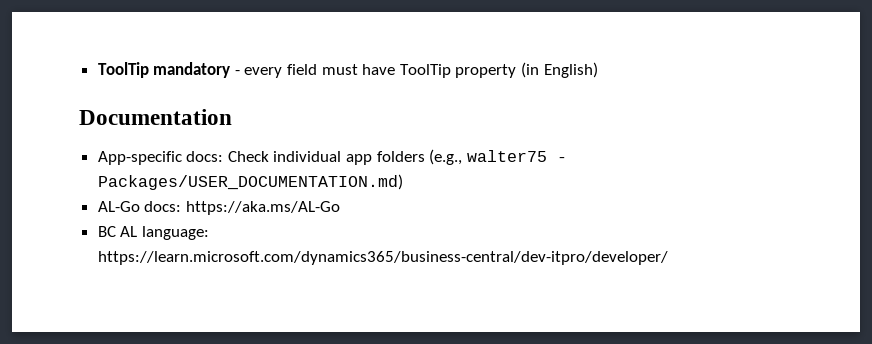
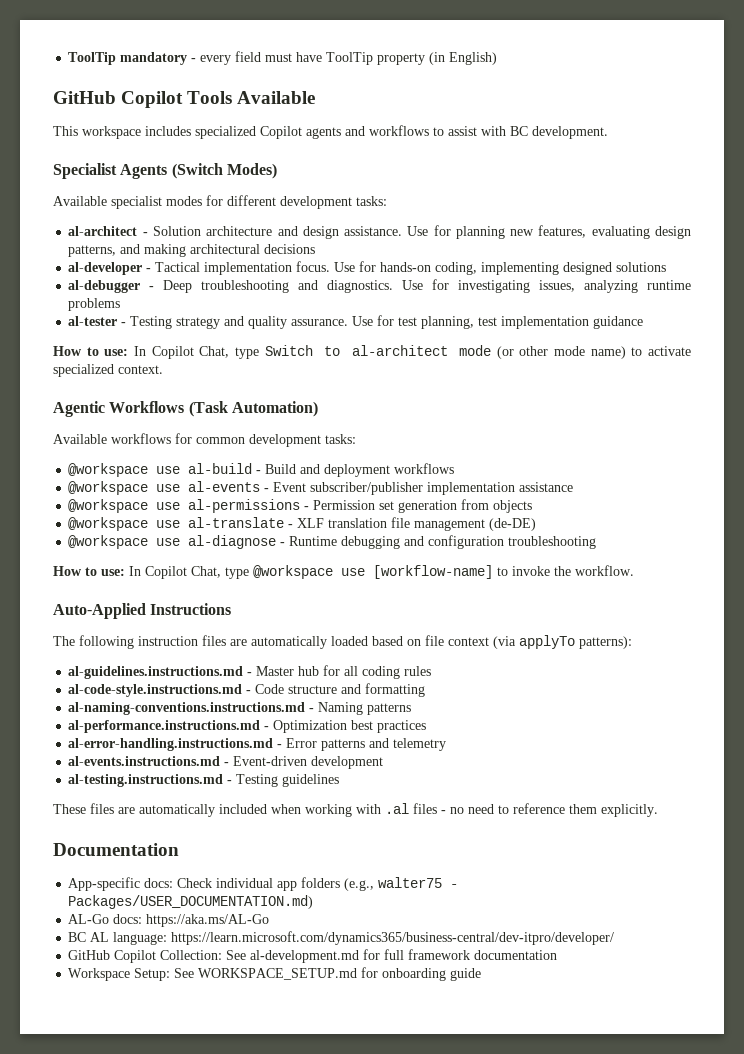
(598, 70) none -> [53,91,316,108] [53,125,608,139] [53,163,277,179] [53,195,387,209] [68,225,691,239] [68,244,316,257] [68,261,667,275] [68,279,691,293] [68,298,121,311] [68,315,644,329] [53,345,691,359] [53,364,163,377] [53,401,318,417] [53,433,356,447] [68,463,455,477] [68,481,574,495] [68,499,533,513] [68,517,537,531] [68,535,597,549] [53,565,634,579] [53,603,232,619] [53,635,632,649] [68,665,432,679] [68,683,426,697] [68,702,412,715] [68,720,427,733] [68,738,447,751] [68,756,384,769] [68,774,340,787] [53,803,658,817] // GitHub Copilot Tools Available // This workspace includes specialized Copilot agents and workflows to assist with BC development. // Specialist Agents (Switch Modes) // Available specialist modes for different development tasks: // al-architect - Solution architecture and design assistance. Use for planning new features, evaluating design patterns, and making architectural decisions // al-developer - Tactical implementation focus. Use for hands-on coding, implementing designed solutions // al-debugger - Deep troubleshooting and diagnostics. Use for investigating issues, analyzing runtime problems // al-tester - Testing strategy and quality assurance. Use for test planning, test implementation guidance // How to use: In Copilot Chat, type Switch to al-architect mode (or other mode name) to activate specialized context. // Agentic Workflows (Task Automation) // Available workflows for common development tasks: // @workspace use al-build - Build and deployment workflows // @workspace use al-events - Event subscriber/publisher implementation assistance // @workspace use al-permissions - Permission set generation from objects // @workspace use al-translate - XLF translation file management (de-DE) // @workspace use al-diagnose - Runtime debugging and configuration troubleshooting // How to use: In Copilot Chat, type @workspace use [workflow-name] to invoke the workflow. // Auto-Applied Instructions // The following instruction files are automatically loaded based on file context (via applyTo patterns): // al-guidelines.instructions.md - Master hub for all coding rules // al-code-style.instructions.md - Code structure and formatting // al-naming-conventions.instructions.md - Naming patterns // al-performance.instructions.md - Optimization best practices // al-error-handling.instructions.md - Error patterns and telemetry // al-events.instructions.md - Event-driven development // al-testing.instructions.md - Testing guidelines // These files are automatically included when working with .al files - no need to reference them explicitly.
(668, 258) none -> [68,949,558,963] [68,967,482,981] // GitHub Copilot Collection: See al-development.md for full framework documentation // Workspace Setup: See WORKSPACE_SETUP.md for onboarding guide

